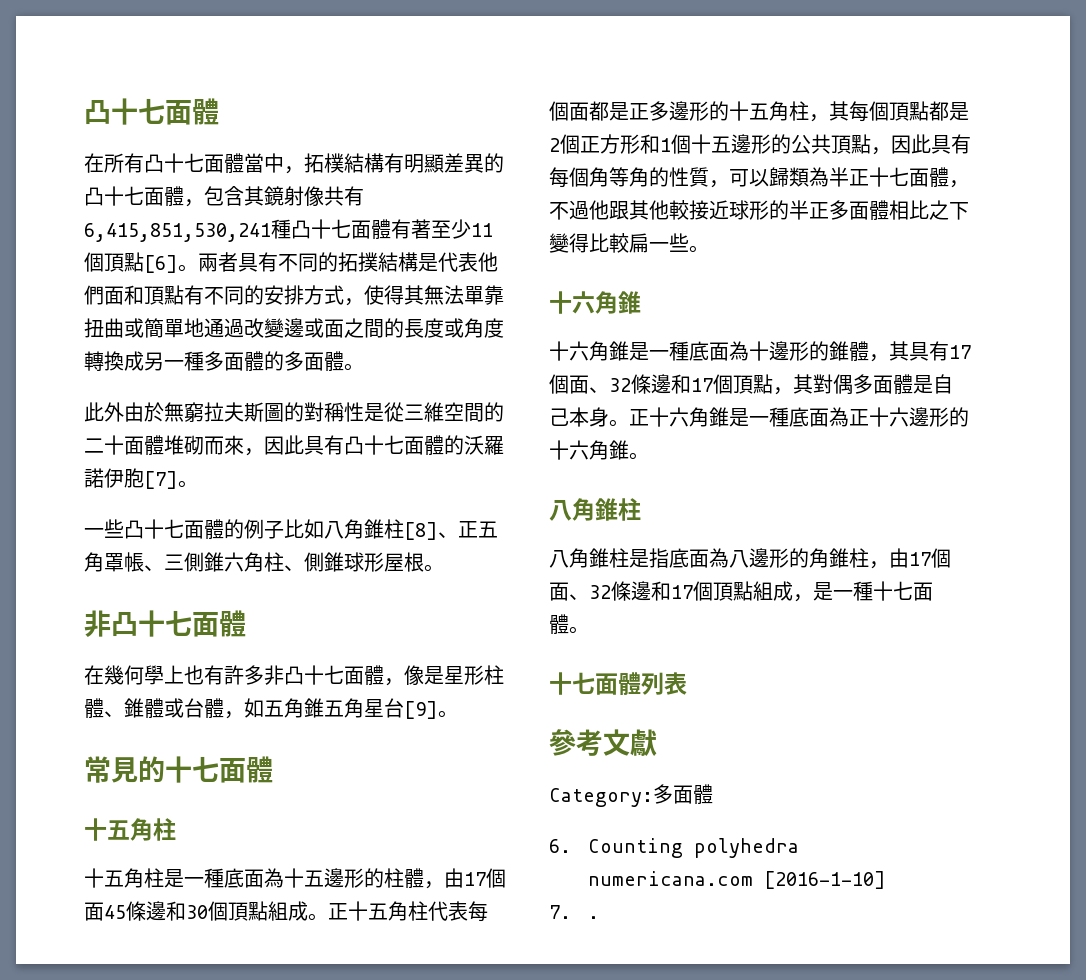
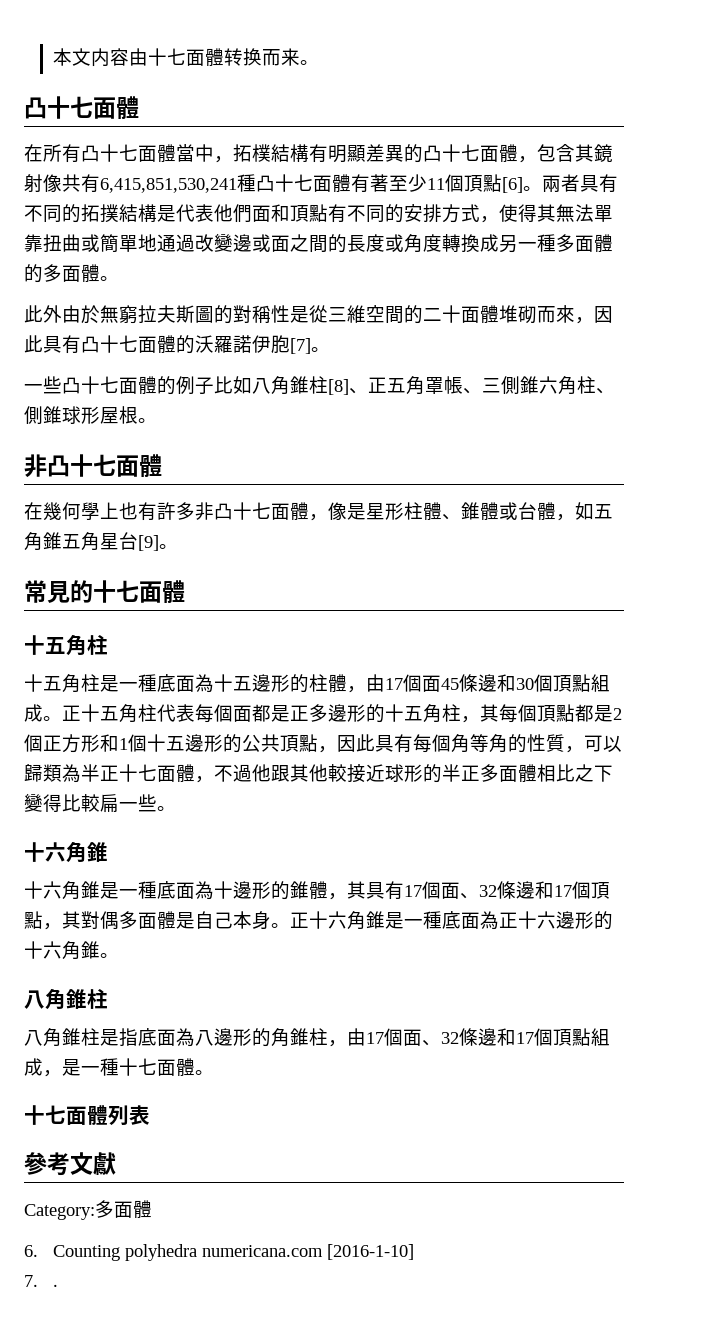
(84, 112) none -> [53,48,320,67] 本文内容由十七面體转换而来。 //

